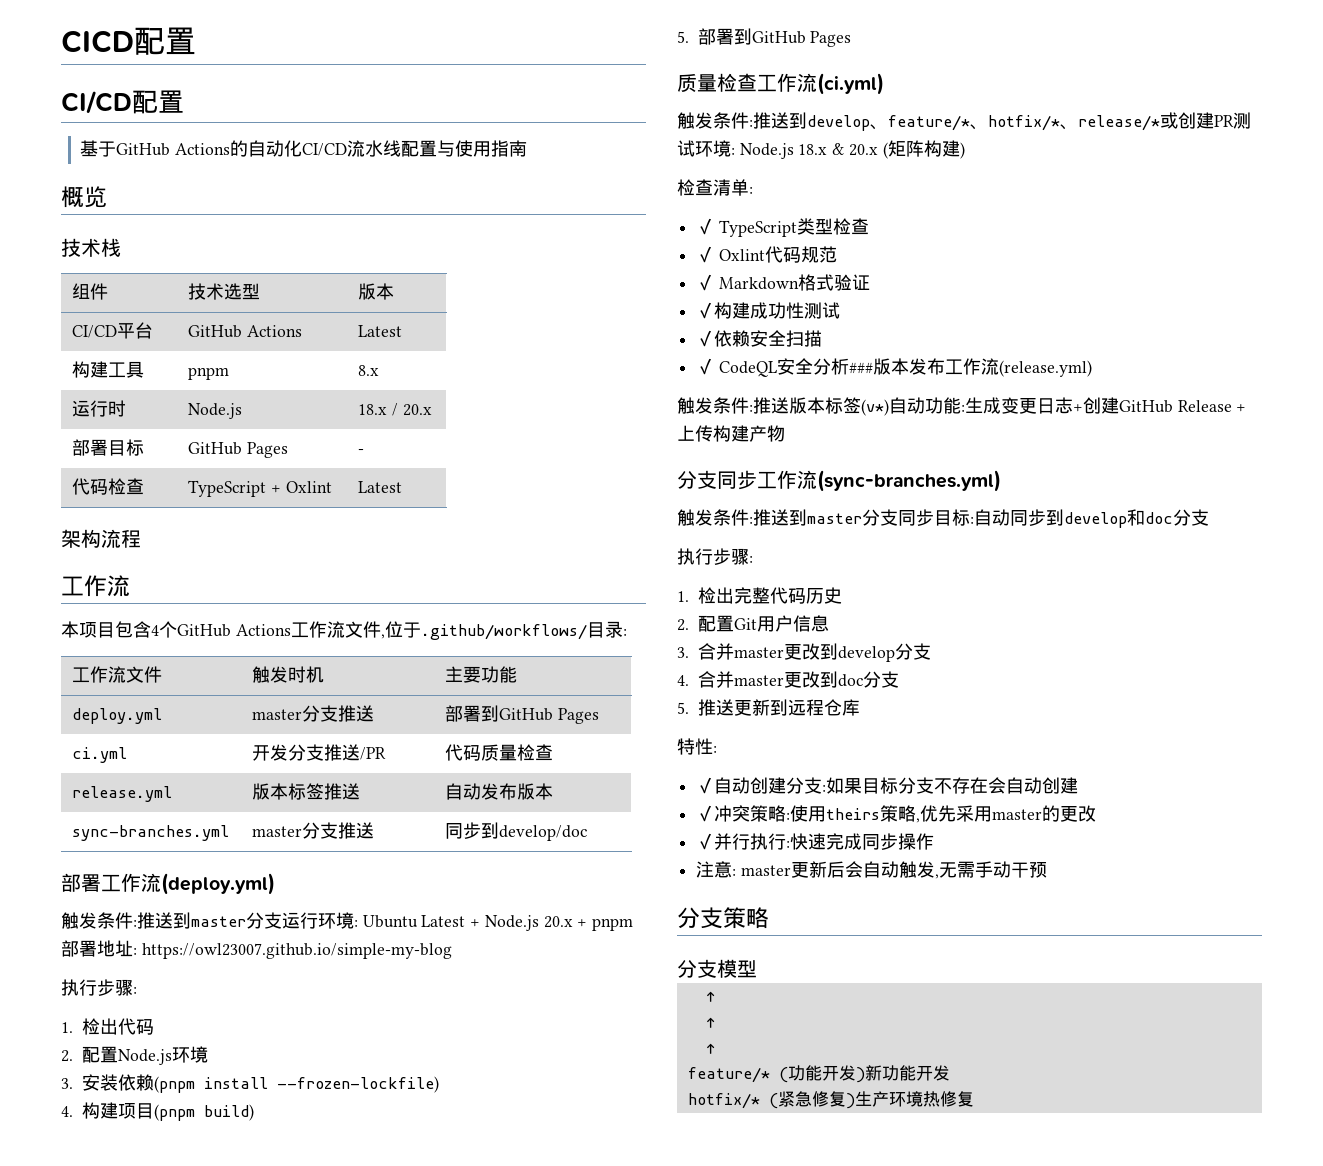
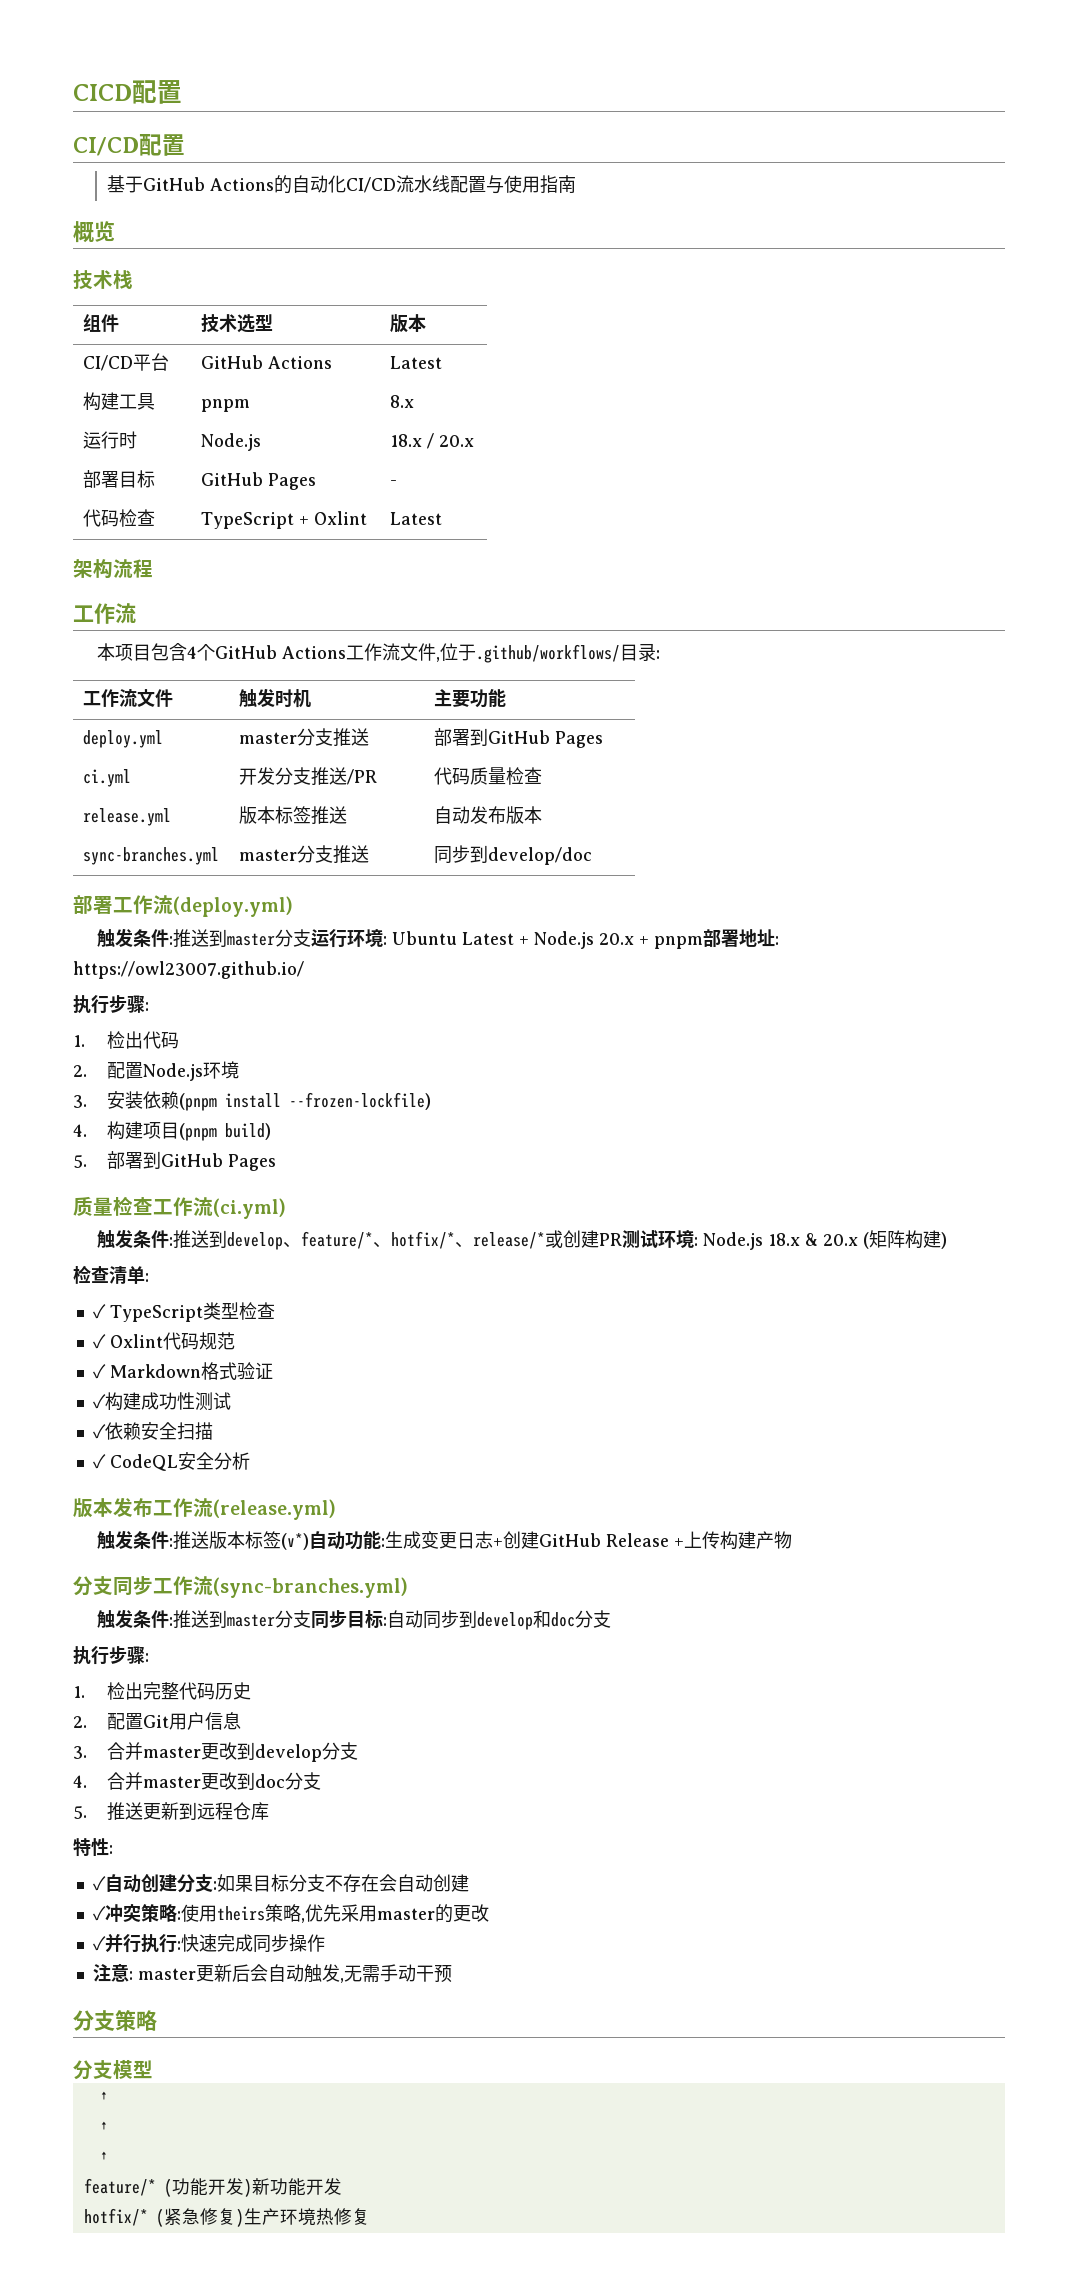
[141,943,452,959] https://owl23007.github.io/simple-my-blog -> [73,961,304,979] https://owl23007.github.io/
[848,362,873,374] ### -> (250, 1461) //

